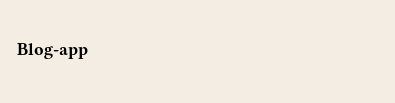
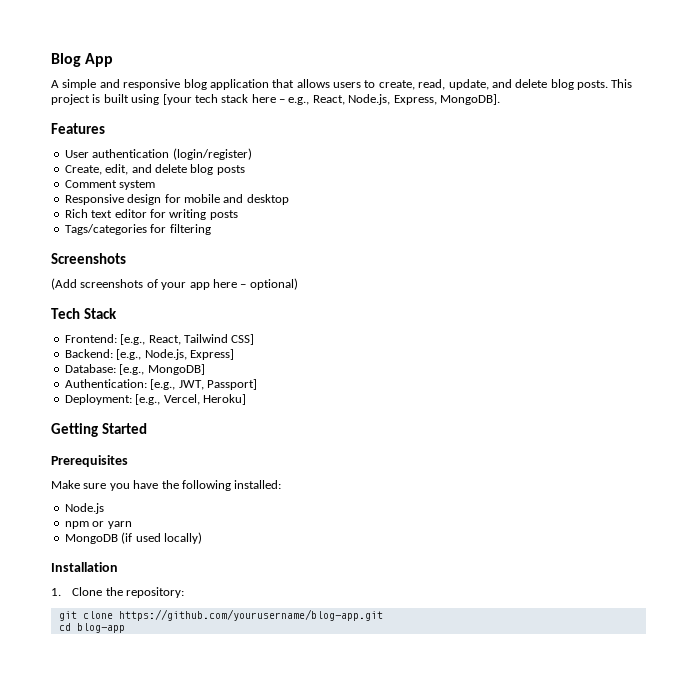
[17,43,88,59] Blog-app -> [51,53,114,67] [51,79,633,90] [51,94,500,105] [51,123,105,134] [64,148,252,160] [64,164,245,175] [64,180,156,190] [64,194,289,205] [64,209,238,220] [64,224,211,235] [51,253,126,264] [51,278,298,290] [51,308,117,319] [64,334,255,345] [64,349,234,360] [64,364,205,375] [64,379,257,390] [64,394,246,405] [51,423,147,437] [51,455,128,467] [51,480,282,491] [64,503,104,514] [64,521,132,529] [64,532,202,544] [51,562,118,572] [51,587,185,598] [58,609,383,621] [58,623,125,633] Blog App // A simple and responsive blog application that allows users to create, read, update, and delete blog posts. This project is built using [your tech stack here – e.g., React, Node.js, Express, MongoDB]. // Features // User authentication (login/register) // Create, edit, and delete blog posts // Comment system // Responsive design for mobile and desktop // Rich text editor for writing posts // Tags/categories for filtering // Screenshots // (Add screenshots of your app here – optional) // Tech Stack // Frontend: [e.g., React, Tailwind CSS] // Backend: [e.g., Node.js, Express] // Database: [e.g., MongoDB] // Authentication: [e.g., JWT, Passport] // Deployment: [e.g., Vercel, Heroku] // Getting Started // Prerequisites // Make sure you have the following installed: // Node.js // npm or yarn // MongoDB (if used locally) // Installation // 1. Clone the repository: // git clone https://github.com/yourusername/blog-app.git // cd blog-app

